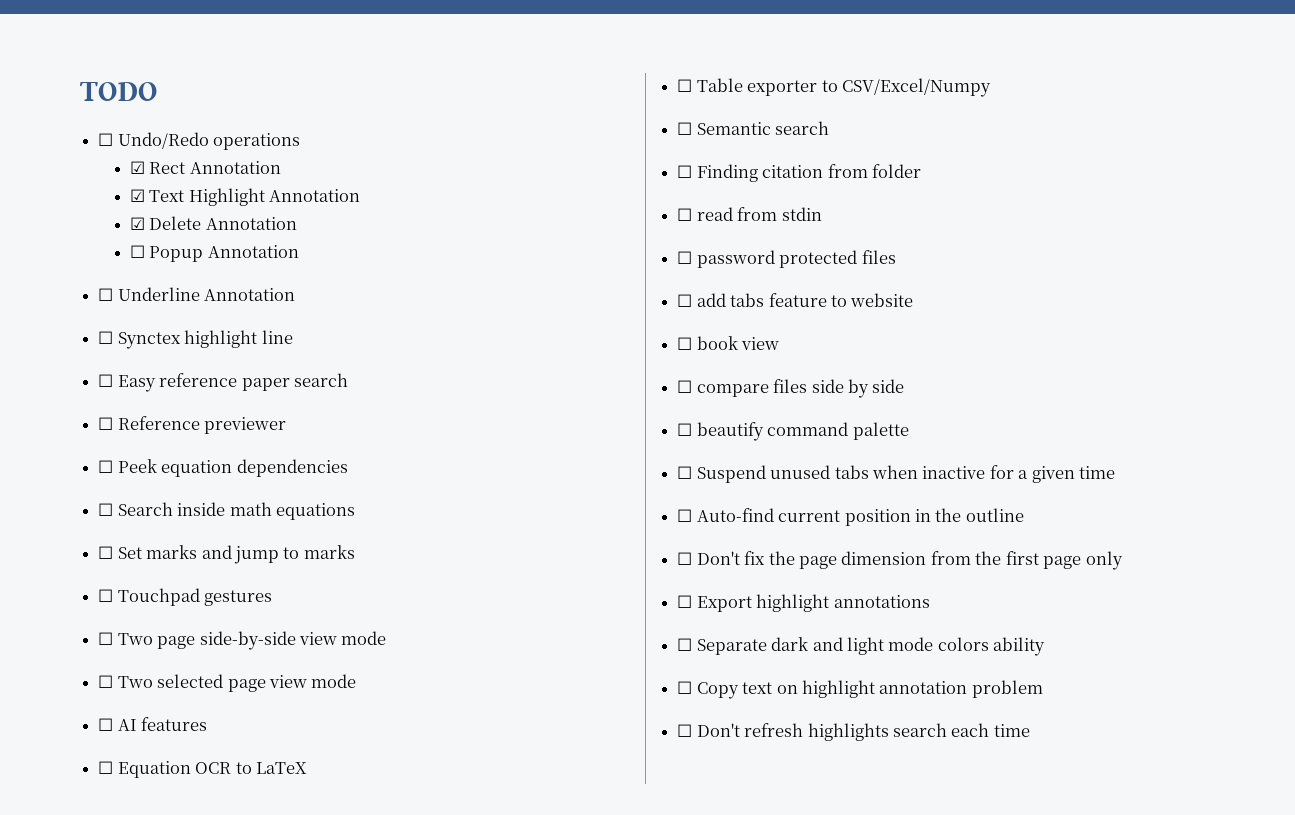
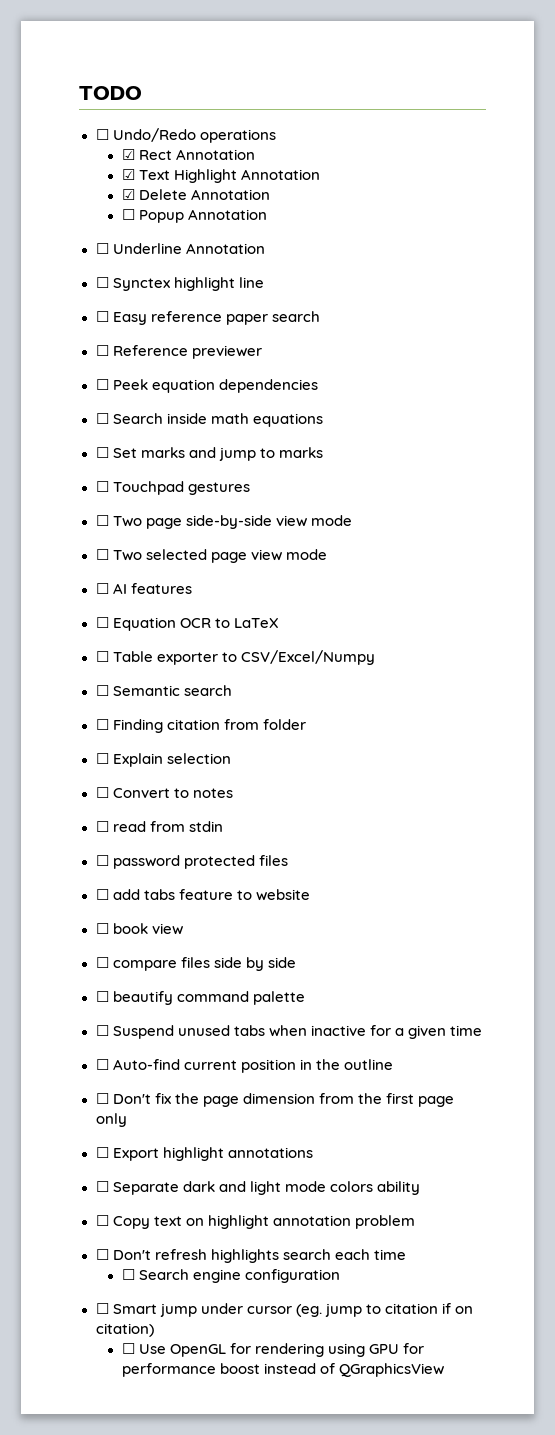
(921, 171) none -> [95,753,231,767] [95,787,233,798] // ☐ Explain selection // ☐ Convert to notes
(1030, 730) none -> [121,1269,340,1283] [95,1303,474,1317] [95,1323,154,1337] [121,1343,424,1357] [121,1363,444,1377] // ☐ Search engine configuration // ☐ Smart jump under cursor (eg. jump to citation if on citation) // ☐ Use OpenGL for rendering using GPU for performance boost instead of QGraphicsView

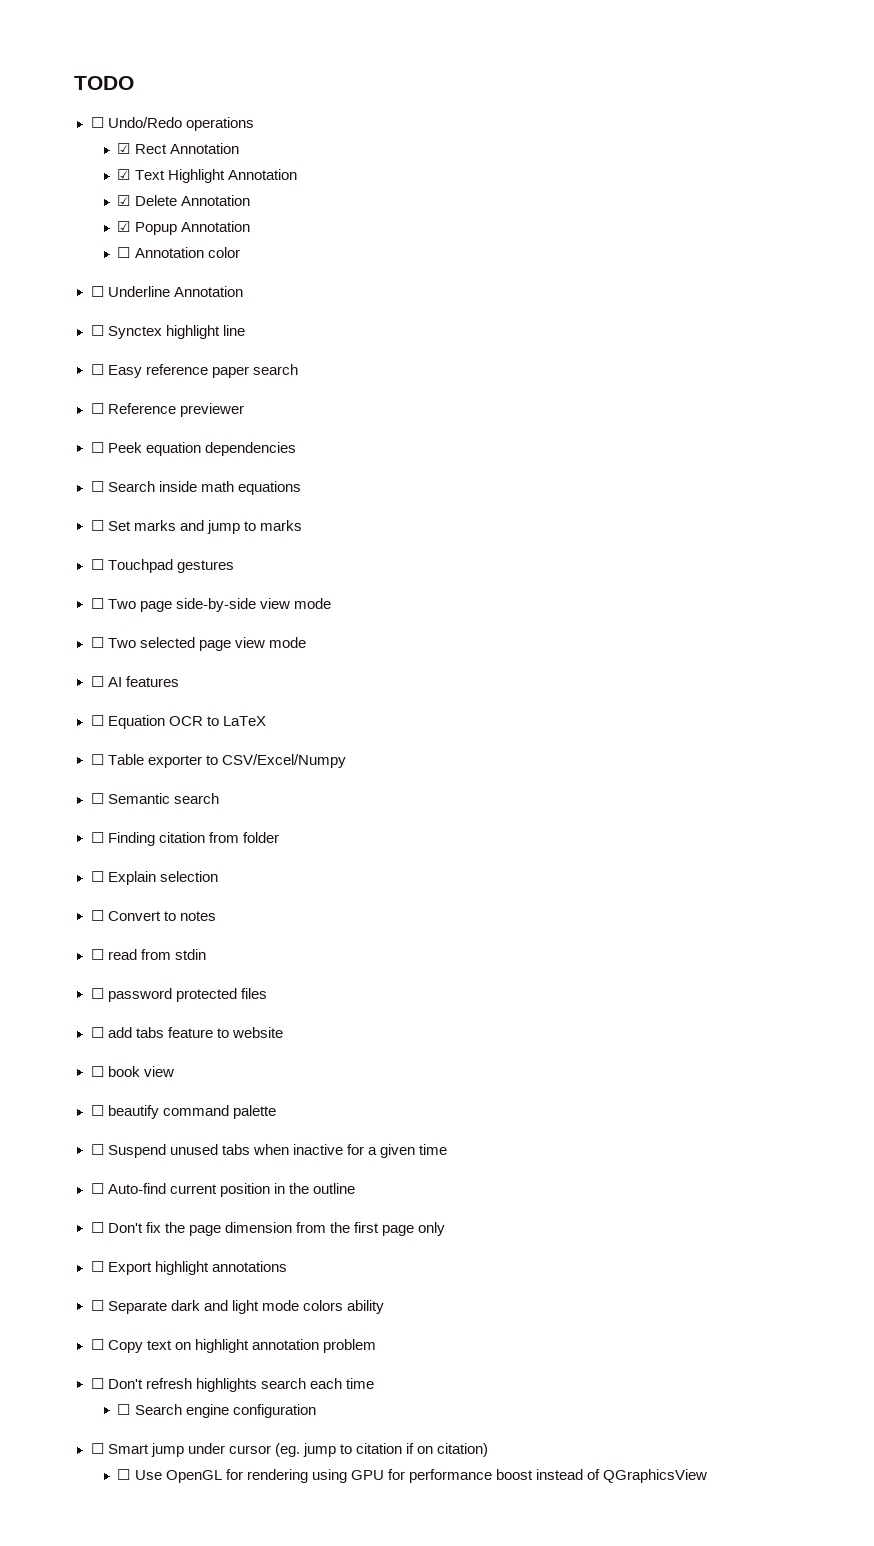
[121,209,135,220] ☐ -> [117,221,131,232] ☑
(267, 214) none -> [117,247,240,258] // ☐ Annotation color
[95,957,296,971] // ☐ compare files side by side -> (174, 1071) none

